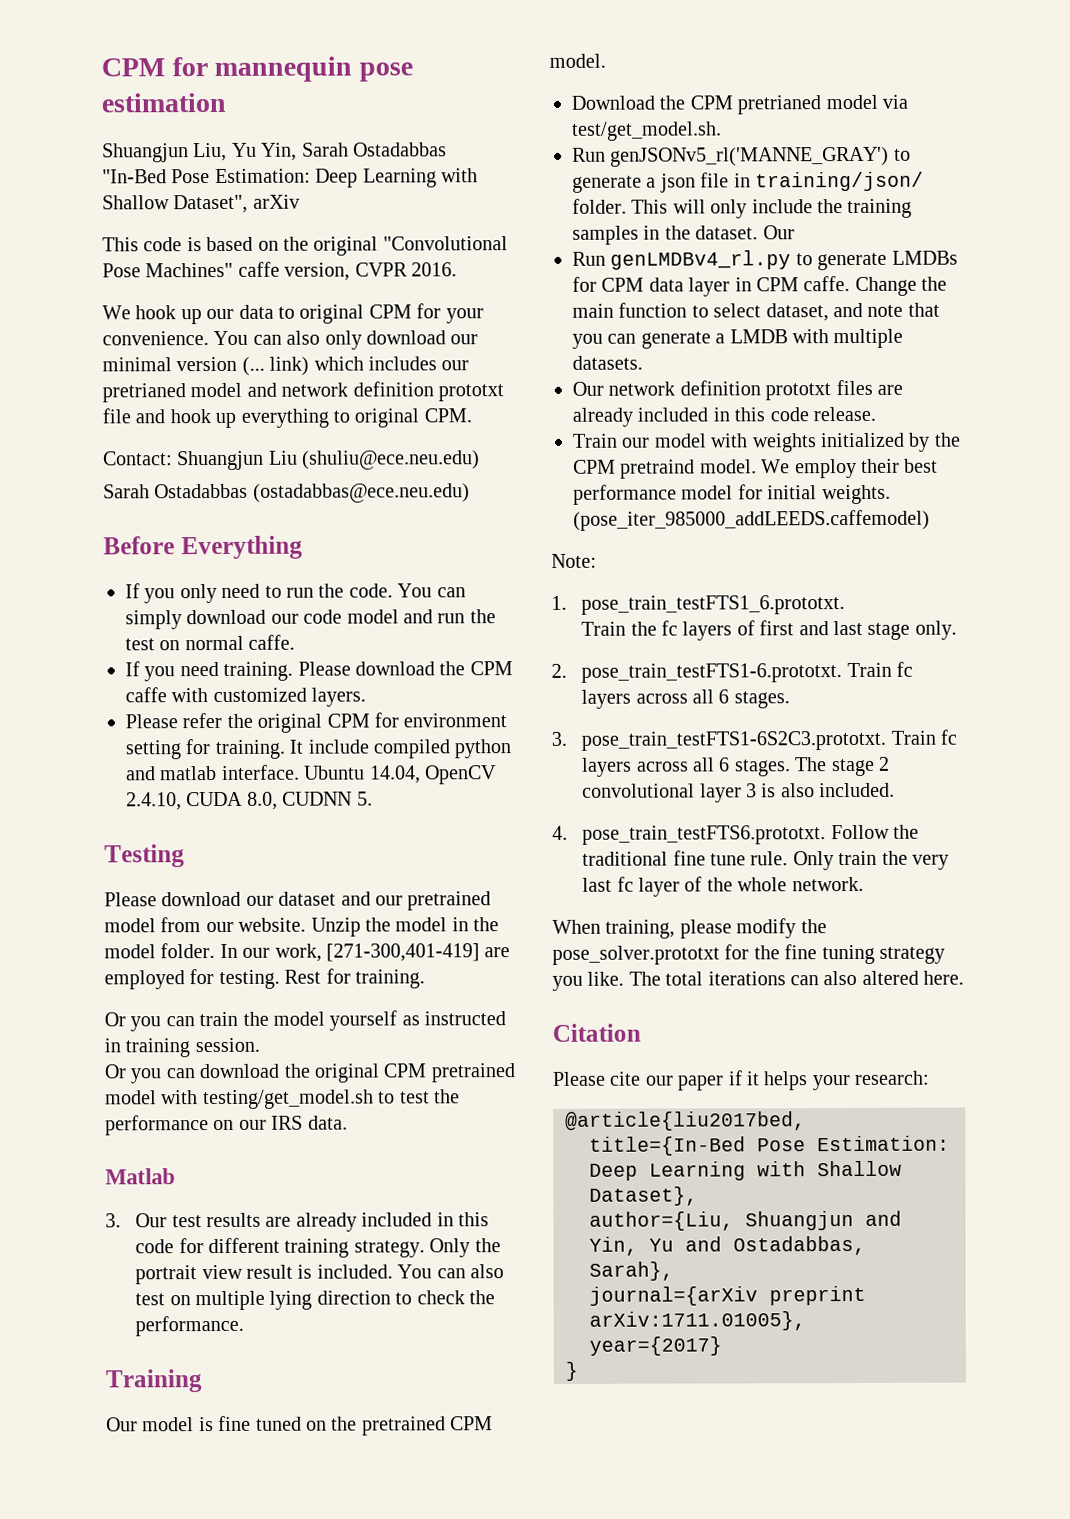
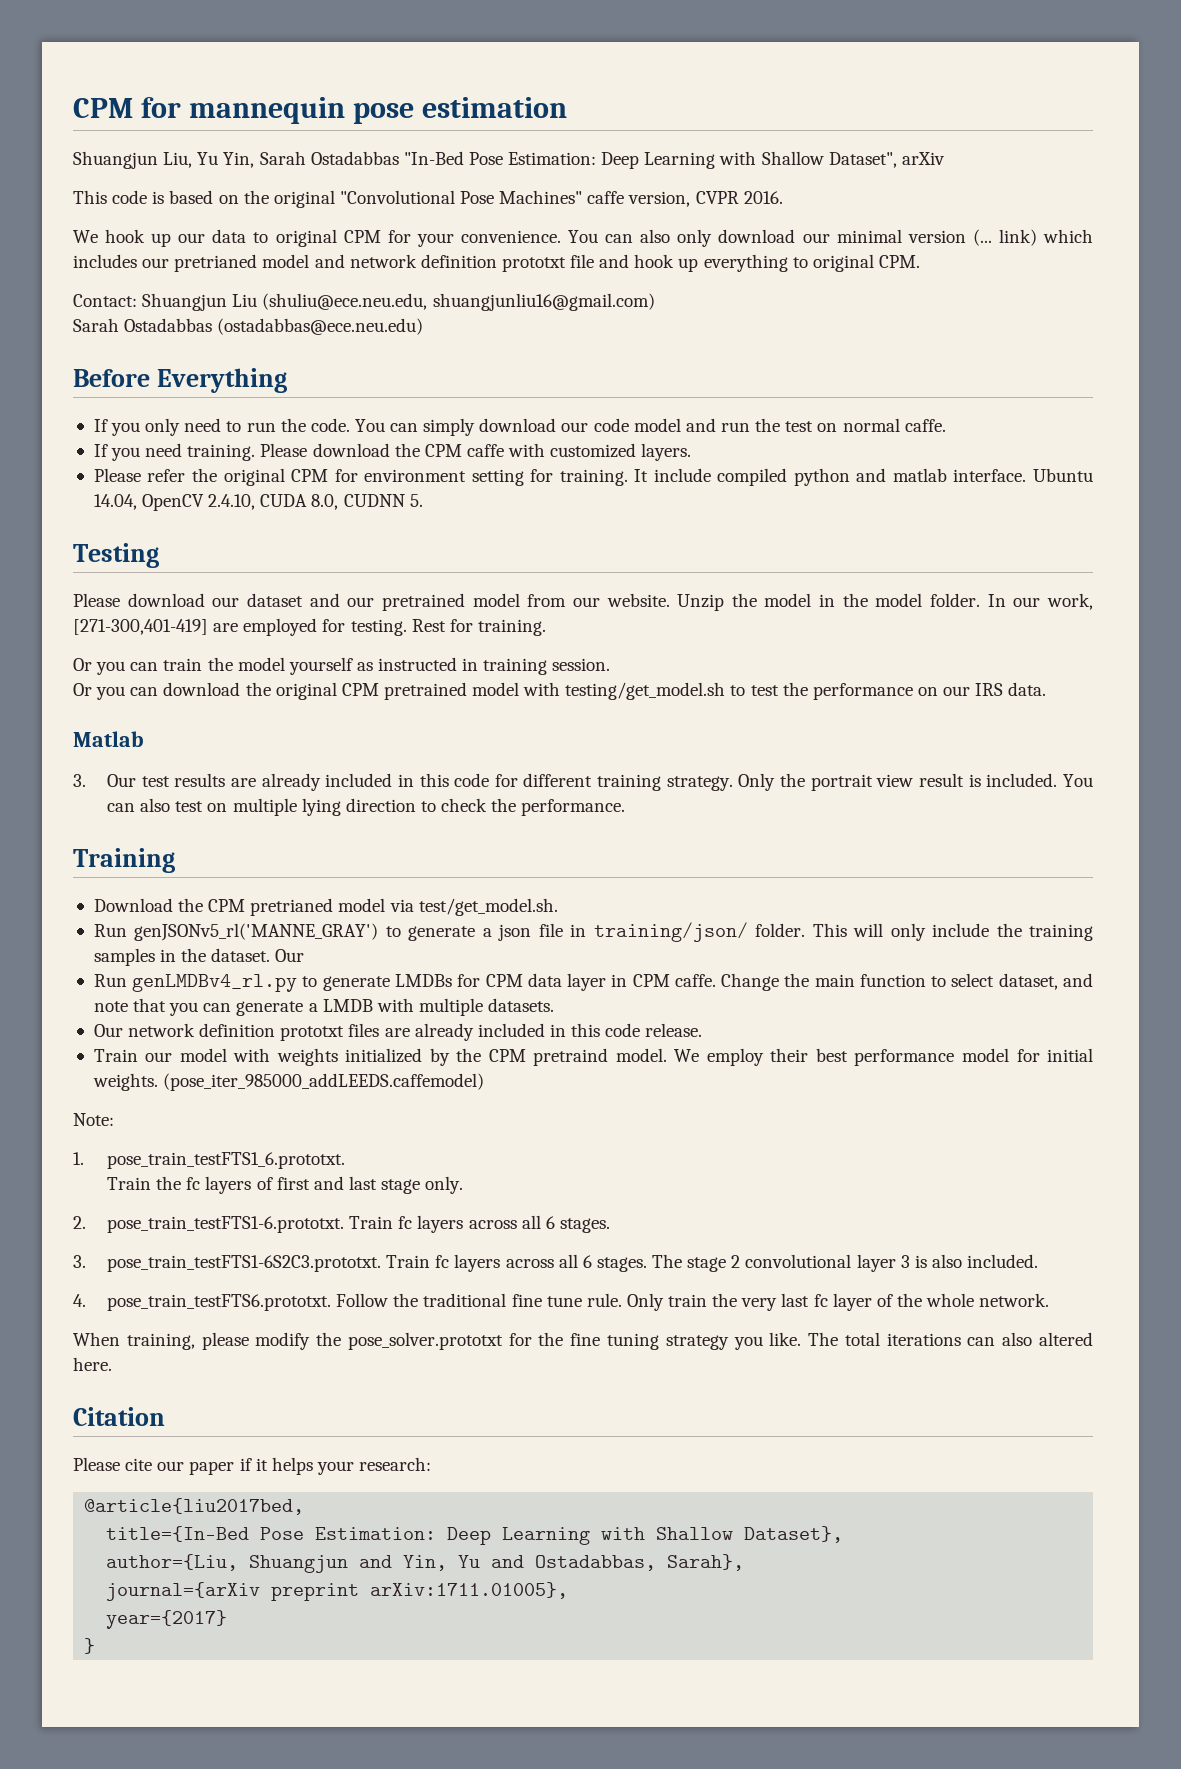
[302,450,481,470] (shuliu@ece.neu.edu) -> [262,293,655,311] (shuliu@ece.neu.edu, shuangjunliu16@gmail.com)
[106,1415,494,1436] [549,53,606,68] // Our model is fine tuned on the pretrained CPM model. -> (175, 860) none

